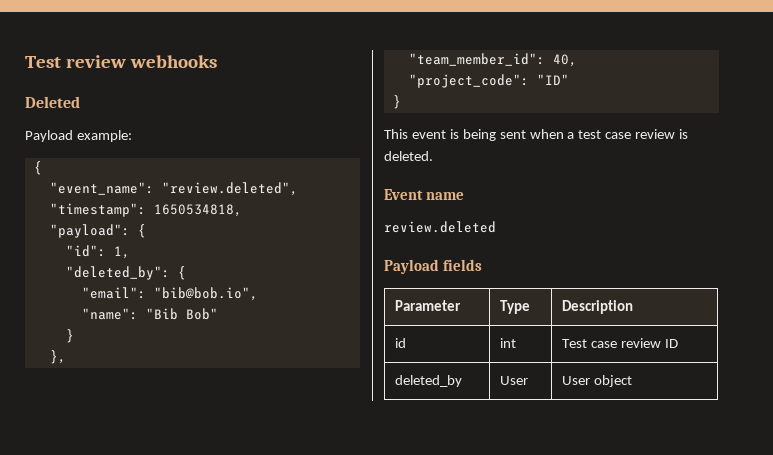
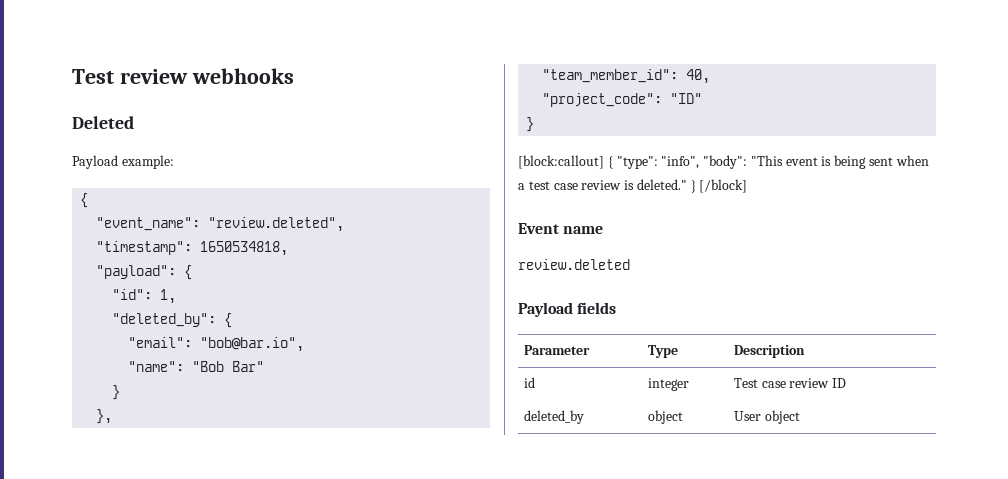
[153,287,258,301] "bib@bob.io", -> [200,337,305,352] "bob@bar.io",
[145,308,218,320] "Bib Bob" -> [192,361,265,372] "Bob Bar"
[384,129,408,139] This -> [518,155,783,169] [block:callout] { "type": "info", "body": "This
[384,151,433,161] deleted. -> [636,179,748,193] deleted." } [/block]
[500,338,517,348] int -> [647,378,689,391] integer
[500,376,529,385] User -> [647,410,683,424] object

